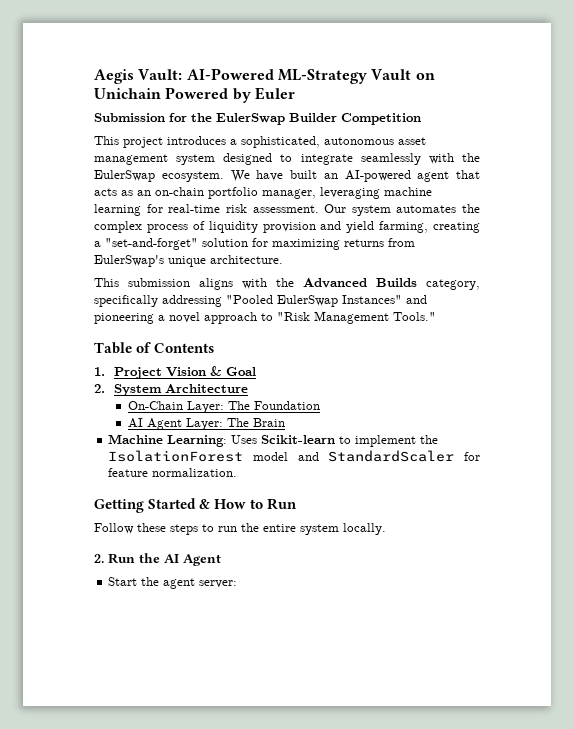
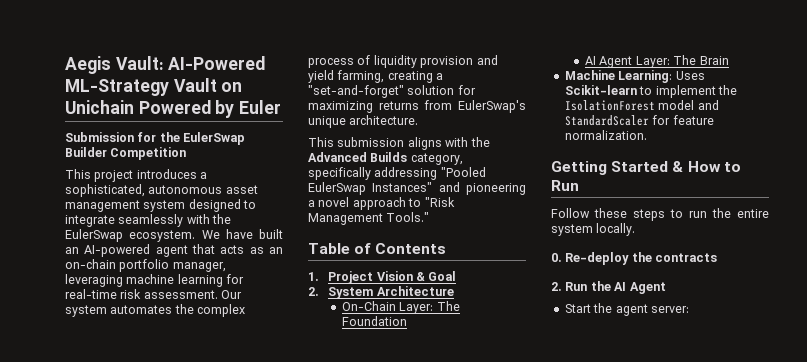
(386, 529) none -> [551,252,718,265] // 0. Re-deploy the contracts

